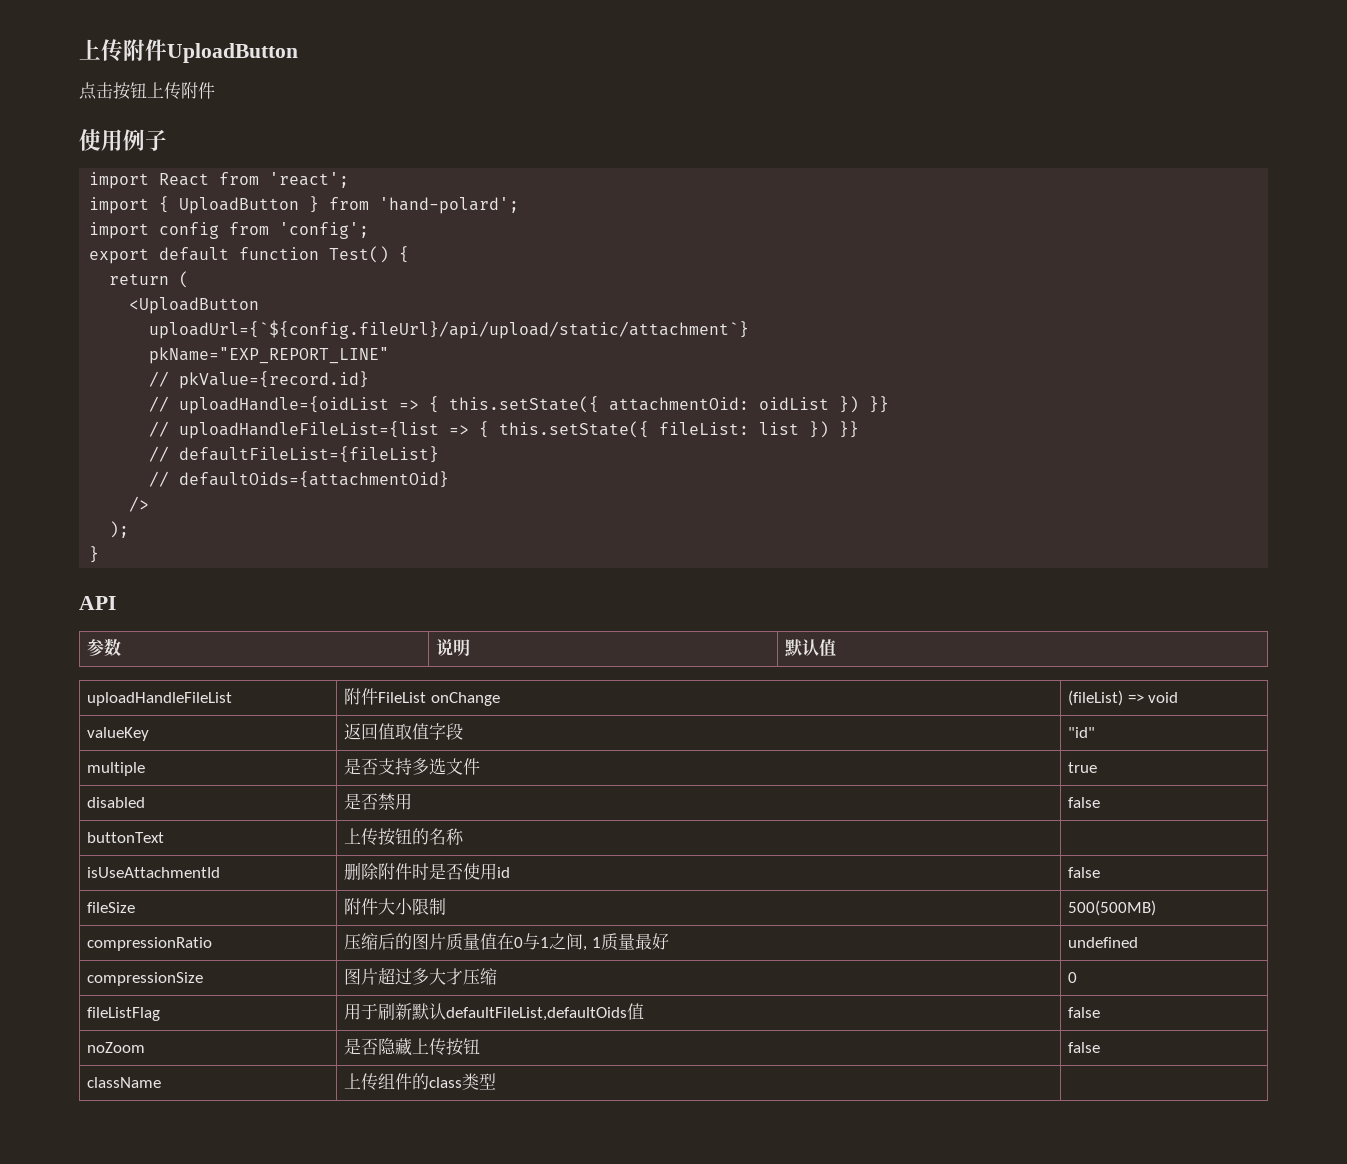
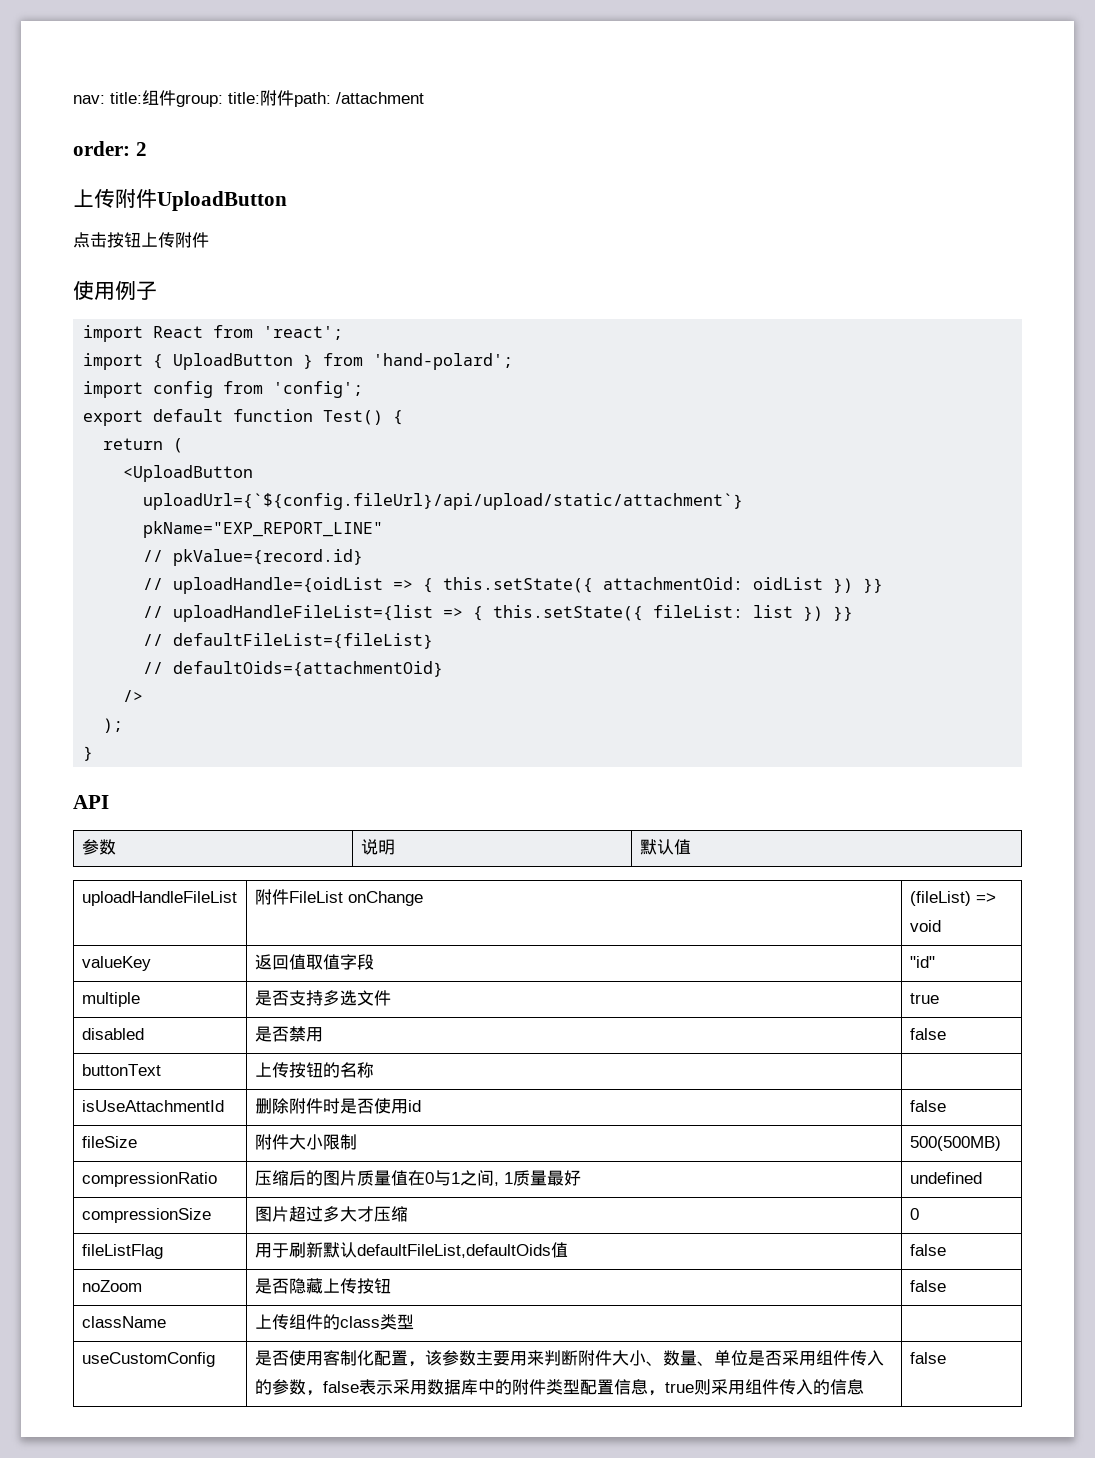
(79, 49) none -> [73,90,424,107] [73,141,147,156] nav: title:组件group: title:附件path: /attachment // order: 2 //
(497, 1081) none -> [81,1352,215,1367] [254,1350,884,1367] [254,1379,864,1396] [909,1352,946,1364] // useCustomConfig | 是否使用客制化配置，该参数主要用来判断附件大小、数量、单位是否采用组件传入的参数，false表示采用数据库中的附件类型配置信息，true则采用组件传入的信息 | false

